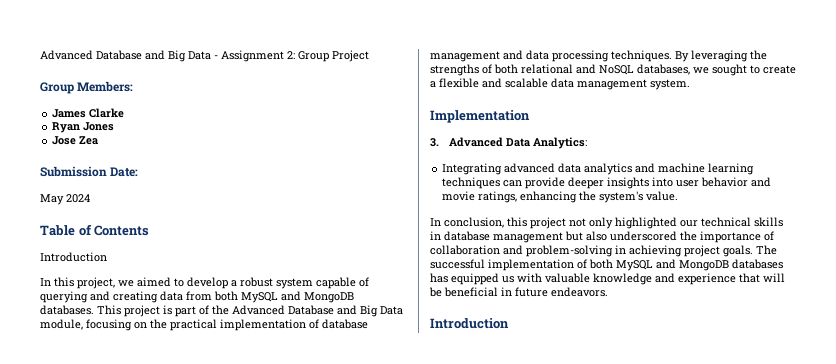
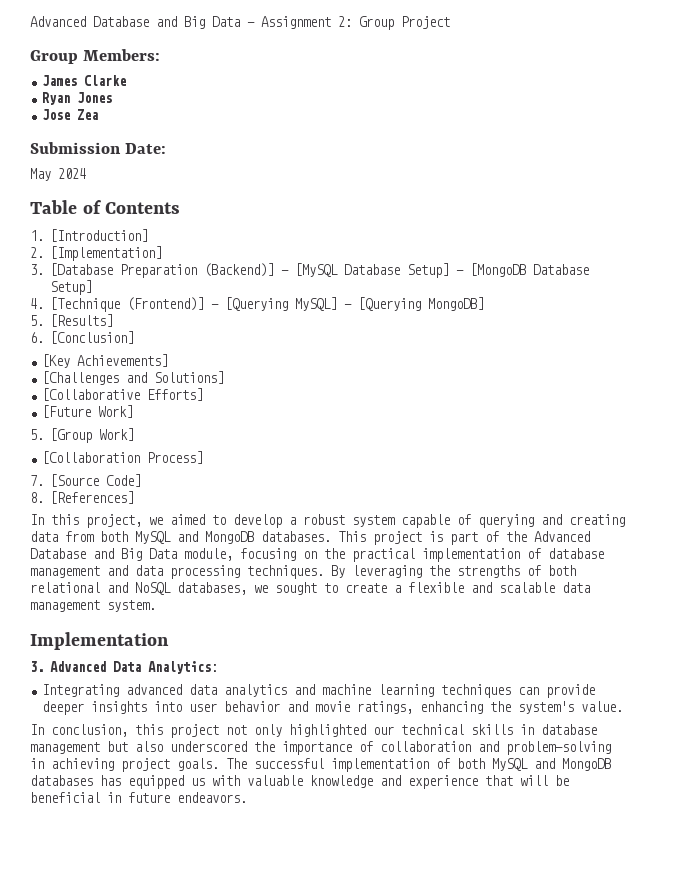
[40,252,107,262] Introduction -> [30,229,148,242] [30,246,162,261] [30,263,589,278] [49,280,92,295] [30,297,484,312] [30,314,113,327] [30,331,134,344] [42,354,169,368] [42,371,225,385] [42,388,204,401] [42,405,134,418] [30,428,134,443] [42,451,204,464] [30,474,141,487] [30,491,134,504] 1. [Introduction] // 2. [Implementation] // 3. [Database Preparation (Backend)] - [MySQL Database Setup] - [MongoDB Database Setup] // 4. [Technique (Frontend)] - [Querying MySQL] - [Querying MongoDB] // 5. [Results] // 6. [Conclusion] // [Key Achievements] // [Challenges and Solutions] // [Collaborative Efforts] // [Future Work] // 5. [Group Work] // [Collaboration Process] // 7. [Source Code] // 8. [References]
[430,318,509,329] // Introduction -> (247, 797) none

